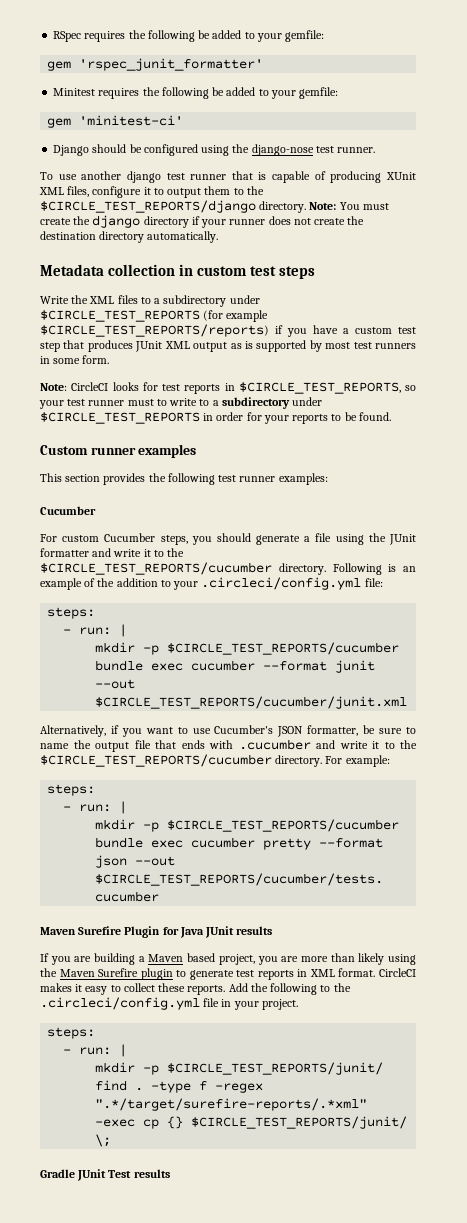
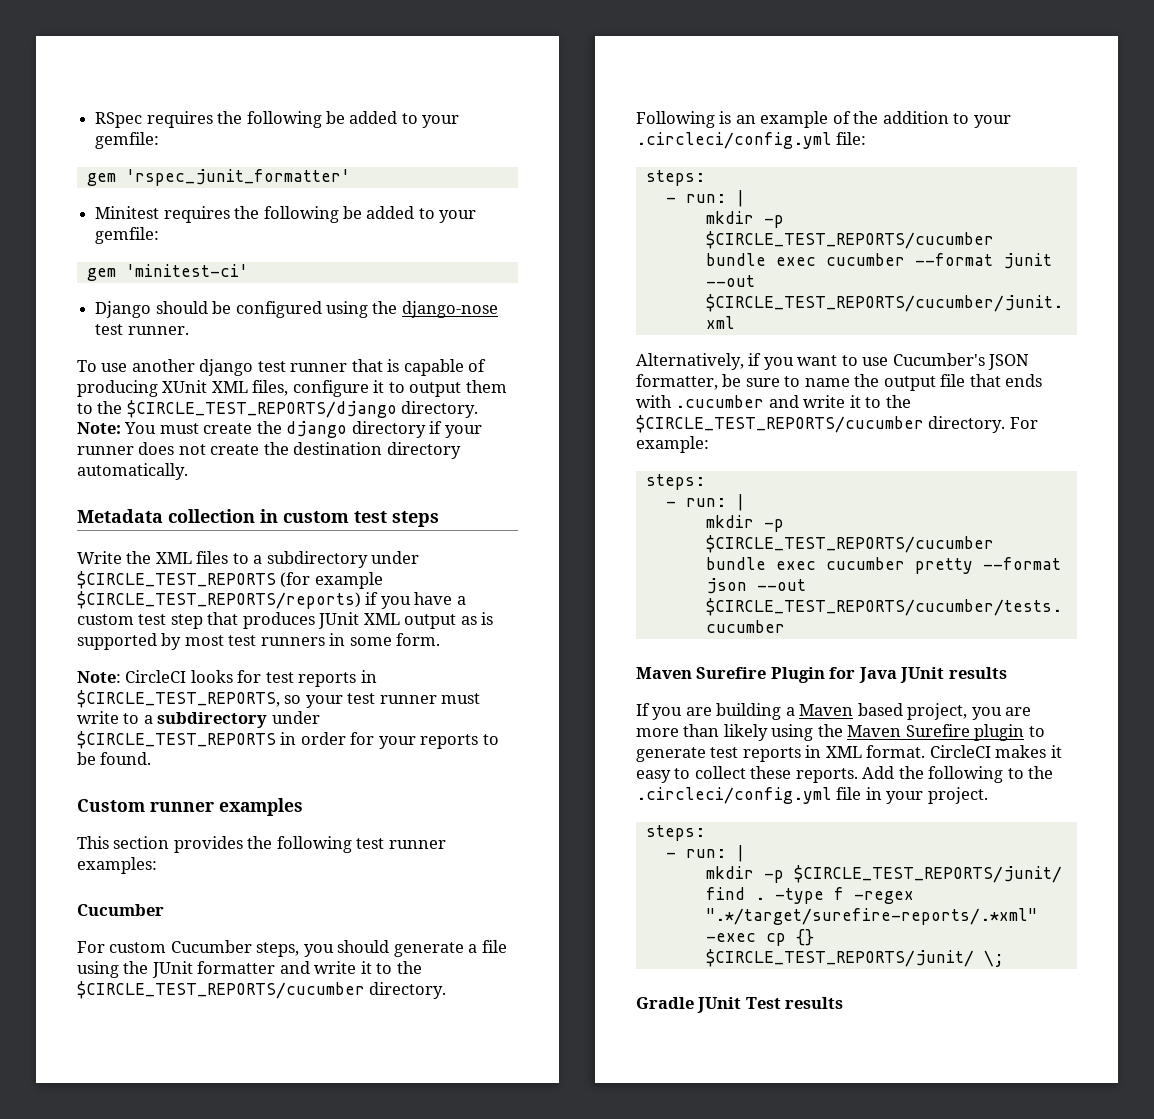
[156,399,167,406] to -> (481, 698) none

